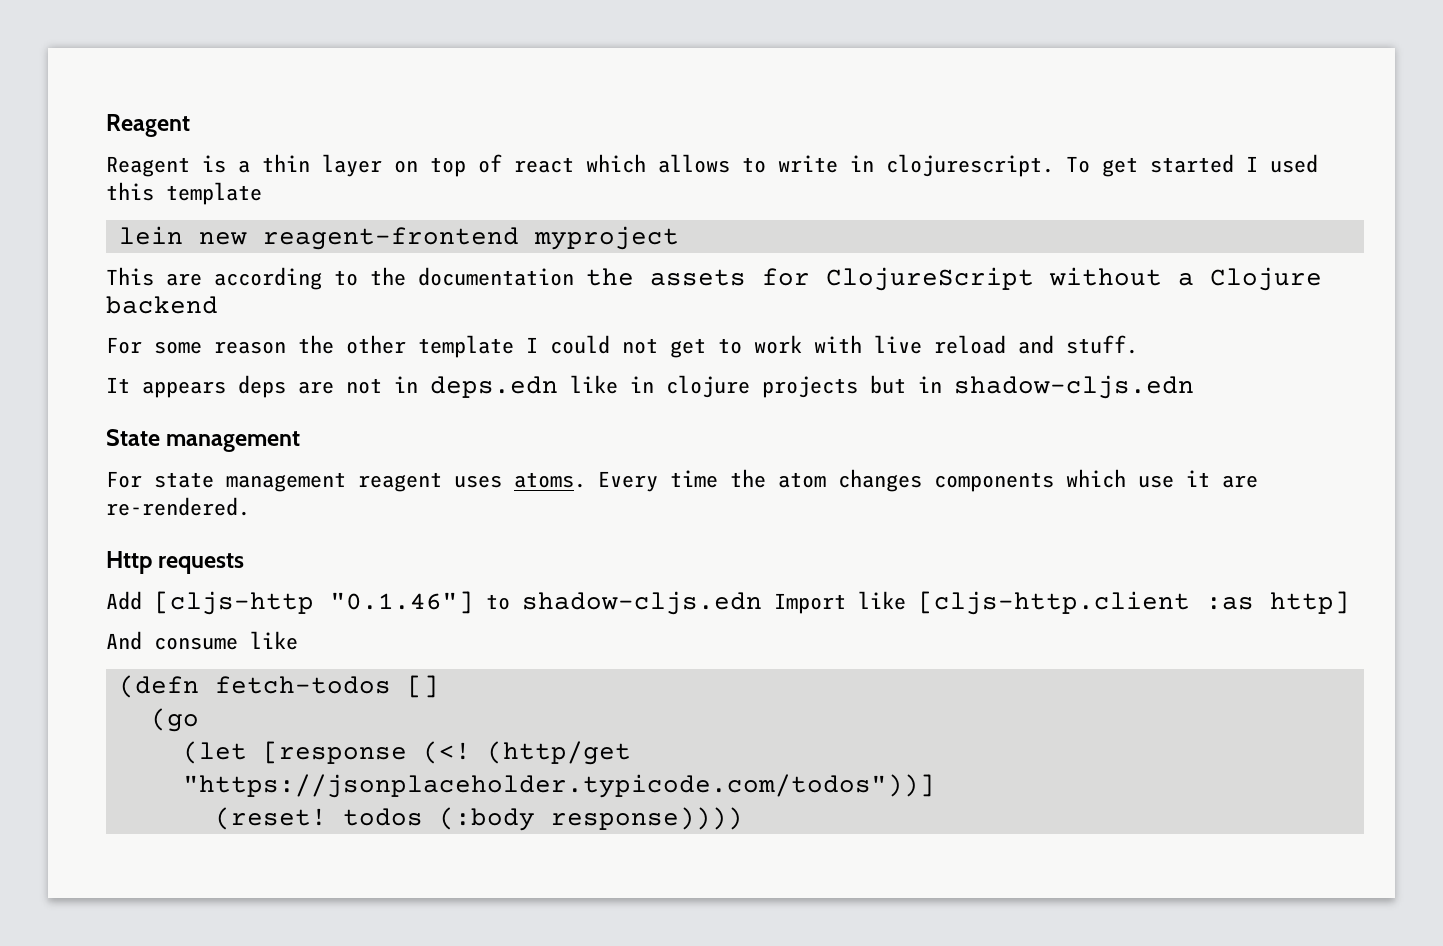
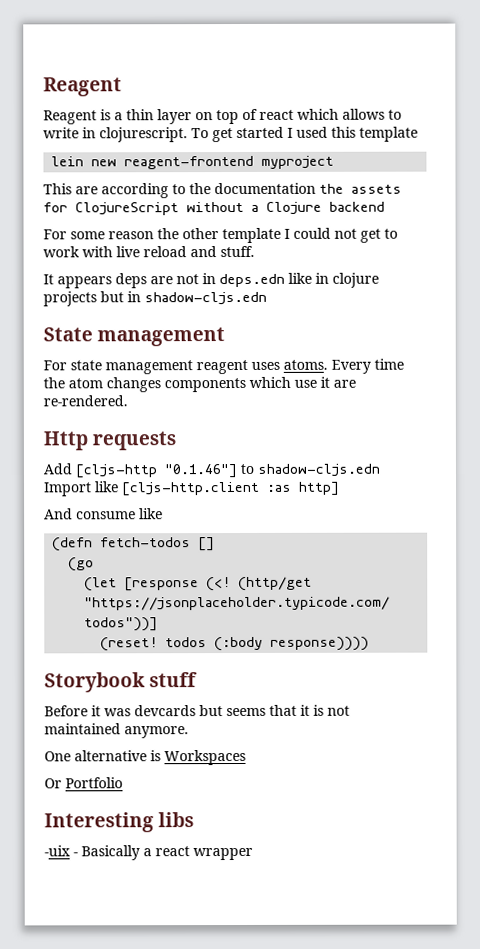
(743, 818) none -> [44,672,199,693] [44,704,350,717] [44,723,189,739] [44,749,246,766] [44,777,123,789] [44,812,195,833] [44,845,253,861] // Storybook stuff // Before it was devcards but seems that it is not maintained anymore. // One alternative is Workspaces // Or Portfolio // Interesting libs // -uix - Basically a react wrapper

